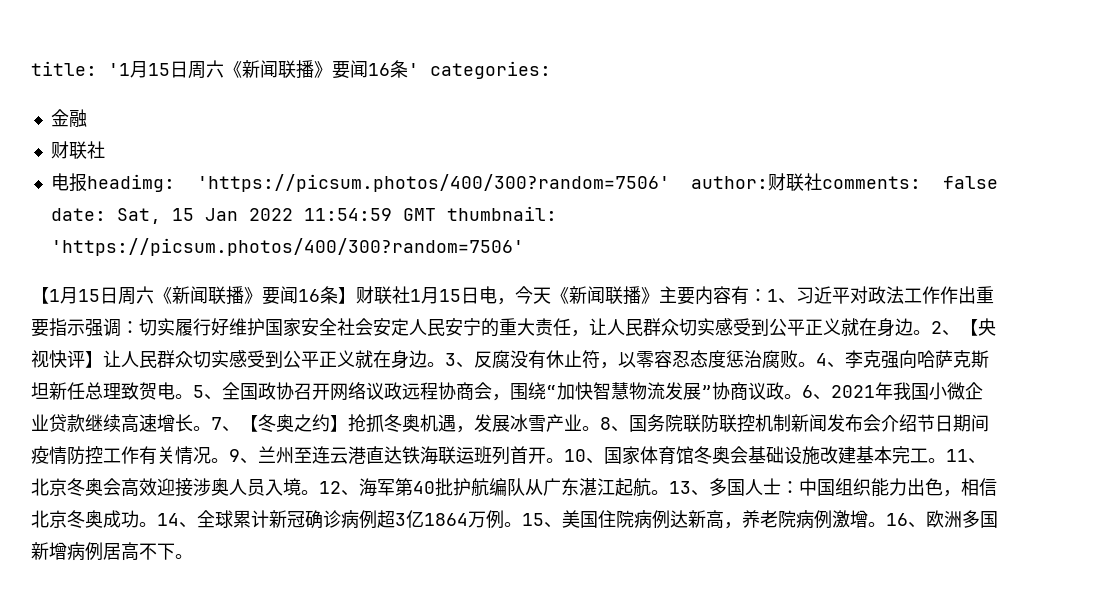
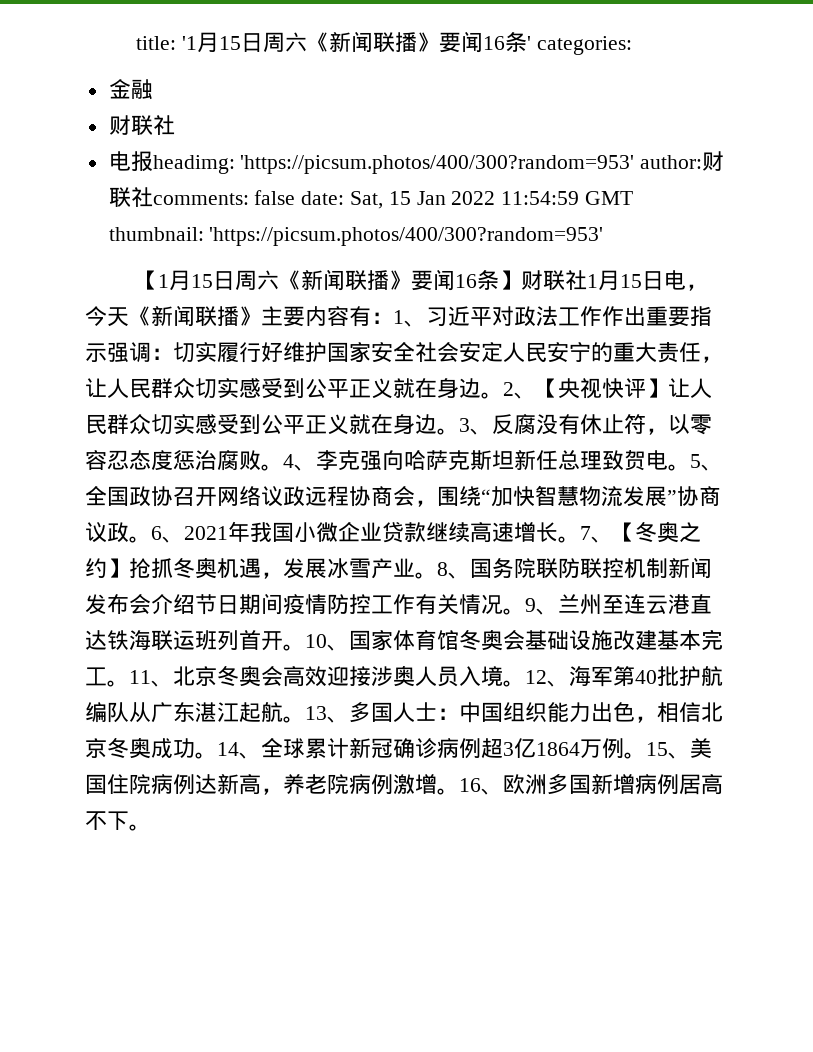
[196,174,670,192] 'https://picsum.photos/400/300?random=7506' -> [240,155,635,174] 'https://picsum.photos/400/300?random=953'
[50,238,524,256] 'https://picsum.photos/400/300?random=7506' -> [209,227,604,246] 'https://picsum.photos/400/300?random=953'

